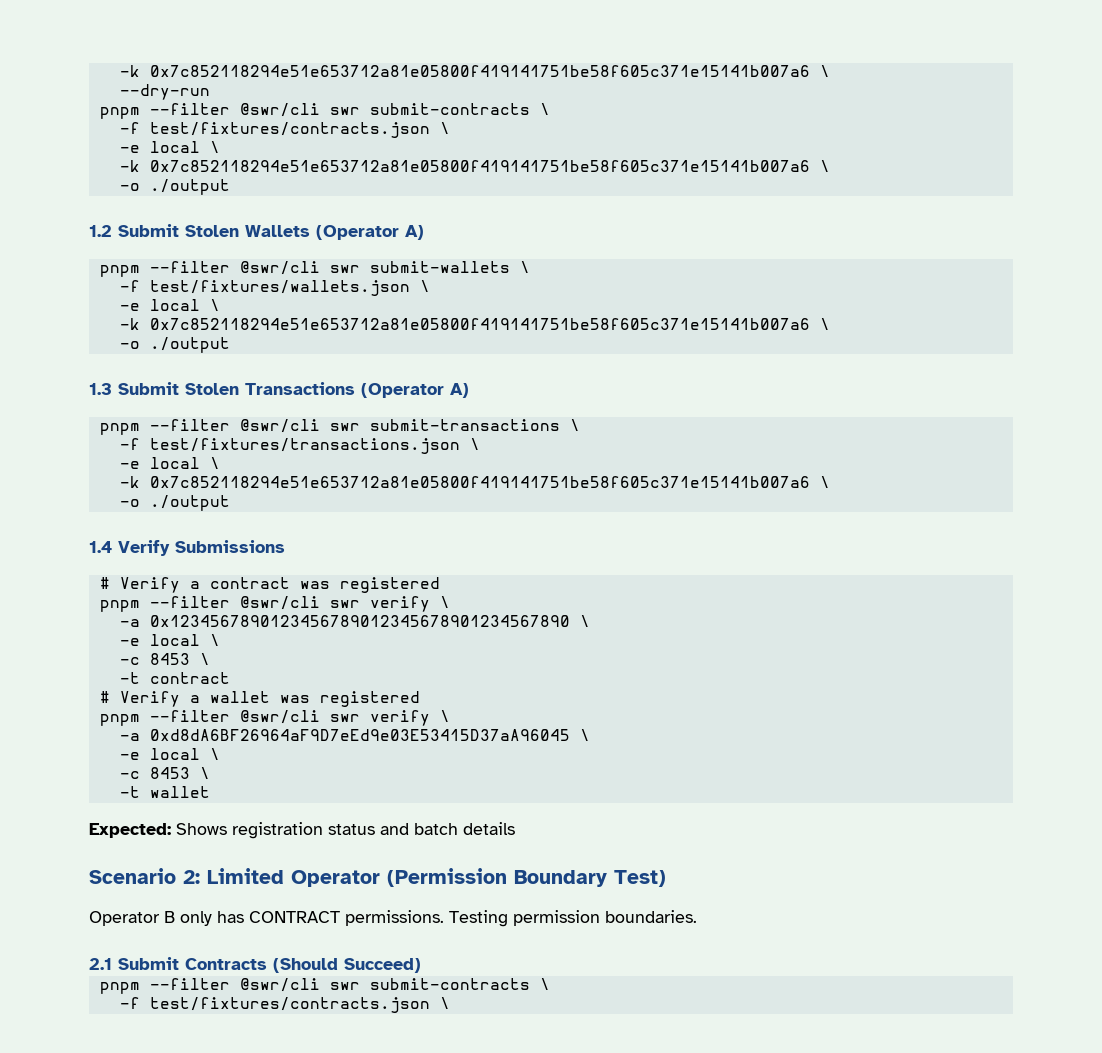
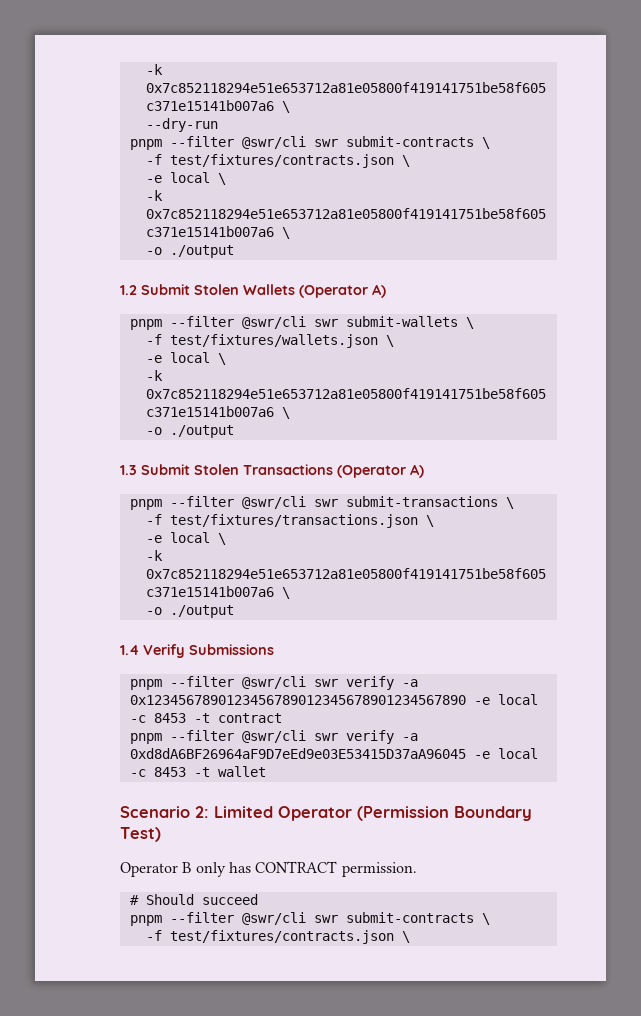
[99,577,440,593] [99,596,450,612] [119,615,590,627] [119,634,220,646] [119,653,210,665] [119,672,230,684] [99,691,420,707] [99,710,450,726] [119,729,590,741] [119,748,220,760] [119,767,210,779] [119,786,210,798] [89,822,515,839] # Verify a contract was registered // pnpm --filter @swr/cli swr verify \ // -a 0x1234567890123456789012345678901234567890 \ // -e local \ // -c 8453 \ // -t contract // # Verify a wallet was registered // pnpm --filter @swr/cli swr verify \ // -a 0xd8dA6BF26964aF9D7eEd9e03E53415D37aA96045 \ // -e local \ // -c 8453 \ // -t wallet // Expected: Shows registration status and batch details -> [129,676,418,690] [129,694,538,705] [129,713,282,723] [129,730,418,744] [129,748,538,759] [129,766,266,777] pnpm --filter @swr/cli swr verify -a 0x1234567890123456789012345678901234567890 -e local -c 8453 -t contract // pnpm --filter @swr/cli swr verify -a 0xd8dA6BF26964aF9D7eEd9e03E53415D37aA96045 -e local -c 8453 -t wallet
[345,910,697,927] [89,957,421,973] permissions. Testing permission boundaries. // 2.1 Submit Contracts (Should Succeed) -> [341,862,417,877] [129,894,258,905] permission. // # Should succeed

